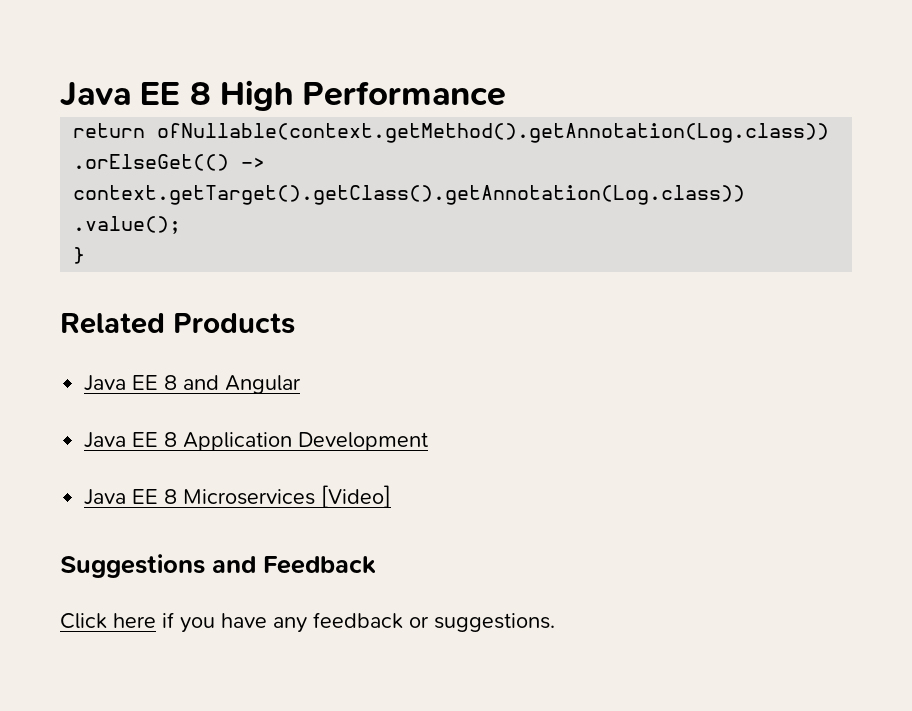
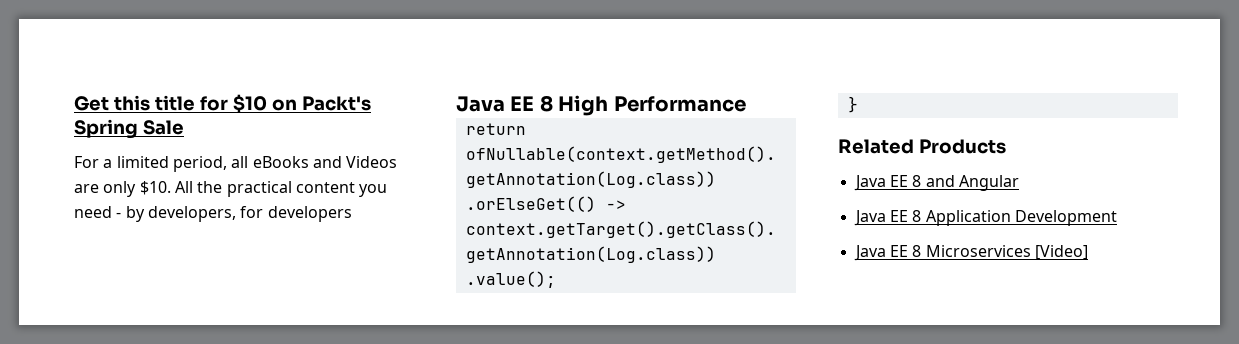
(60, 94) none -> [74,94,371,113] [74,119,184,139] [74,156,398,172] [74,181,388,197] [74,206,352,222] Get this title for $10 on Packt's Spring Sale // For a limited period, all eBooks and Videos are only $10. All the practical content you need - by developers, for developers //
[60,554,376,578] [60,612,555,633] // Suggestions and Feedback // Click here if you have any feedback or suggestions. -> (1088, 252) none

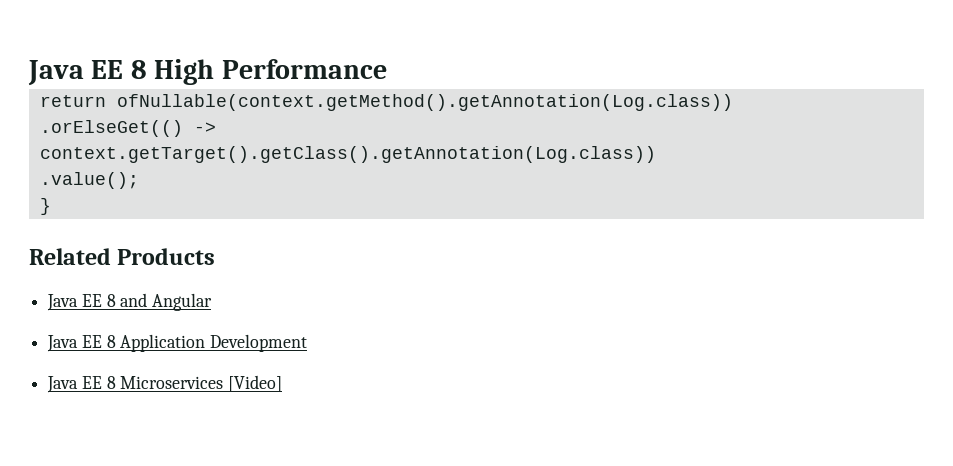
[74,94,371,113] [74,119,184,139] [74,156,398,172] [74,181,388,197] [74,206,352,222] Get this title for $10 on Packt's Spring Sale // For a limited period, all eBooks and Videos are only $10. All the practical content you need - by developers, for developers // -> (28, 73) none

